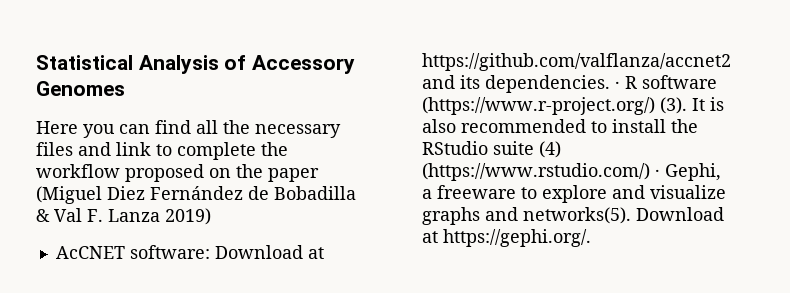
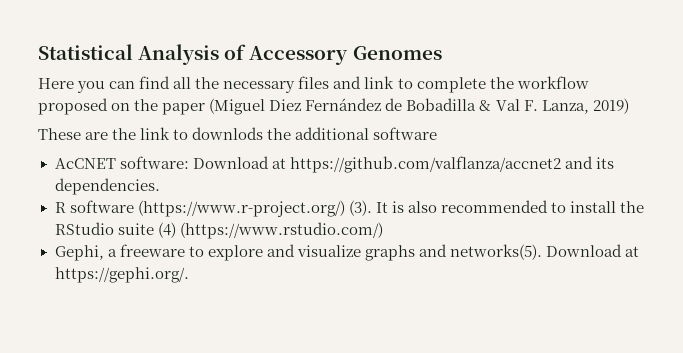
[108,209,160,222] Lanza -> [541,100,589,114] Lanza,
(211, 216) none -> [38,127,438,140] // These are the link to downlods the additional software
[614,81,620,89] · -> (160, 186) //
[654,169,660,177] · -> (383, 230) //

